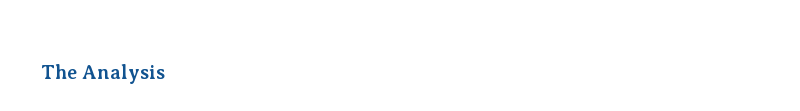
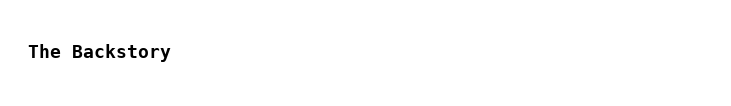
[82,64,166,84] Analysis -> [72,44,171,62] Backstory

